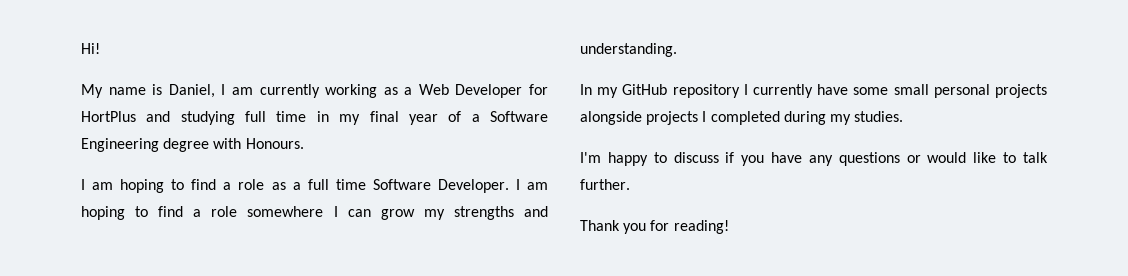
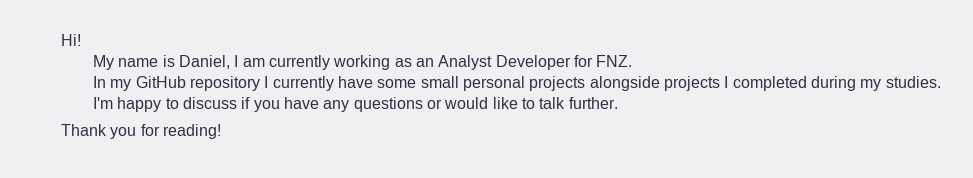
[404,84,548,98] [81,111,548,125] [81,138,304,152] [81,179,548,193] [81,206,548,220] [580,43,677,57] a Web Developer for HortPlus and studying full time in my final year of a Software Engineering degree with Honours. // I am hoping to find a role as a full time Software Developer. I am hoping to find a role somewhere I can grow my strengths and understanding. -> [415,55,633,70] an Analyst Developer for FNZ.

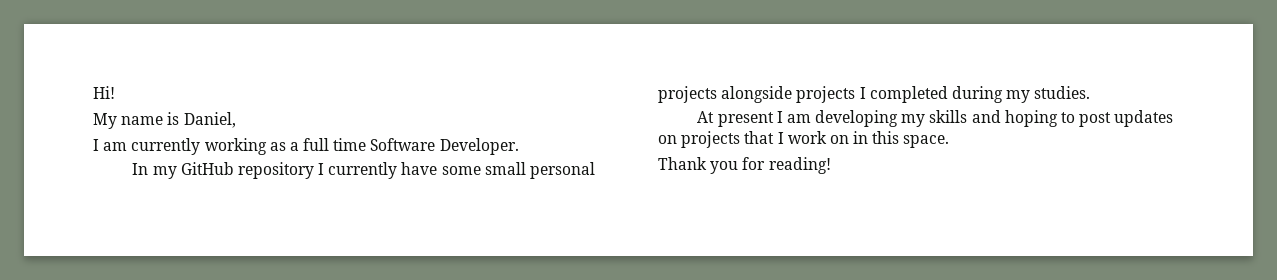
(231, 62) none -> (236, 120) //
[415,55,633,70] an Analyst Developer for FNZ. -> [289,138,519,155] a full time Software Developer.
[93,97,618,112] I'm happy to discuss if you have any questions or would like to talk further. -> [697,110,1174,127] [658,131,950,148] At present I am developing my skills and hoping to post updates on projects that I work on in this space.

